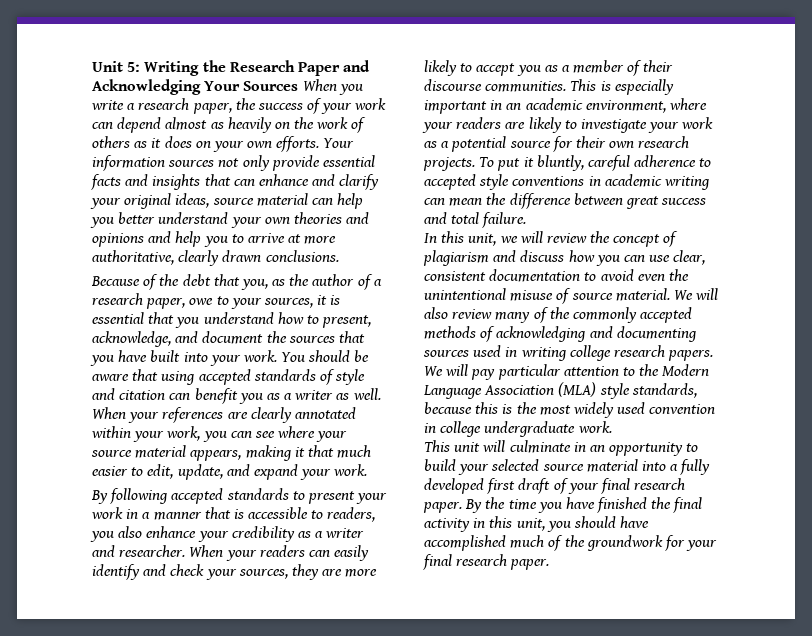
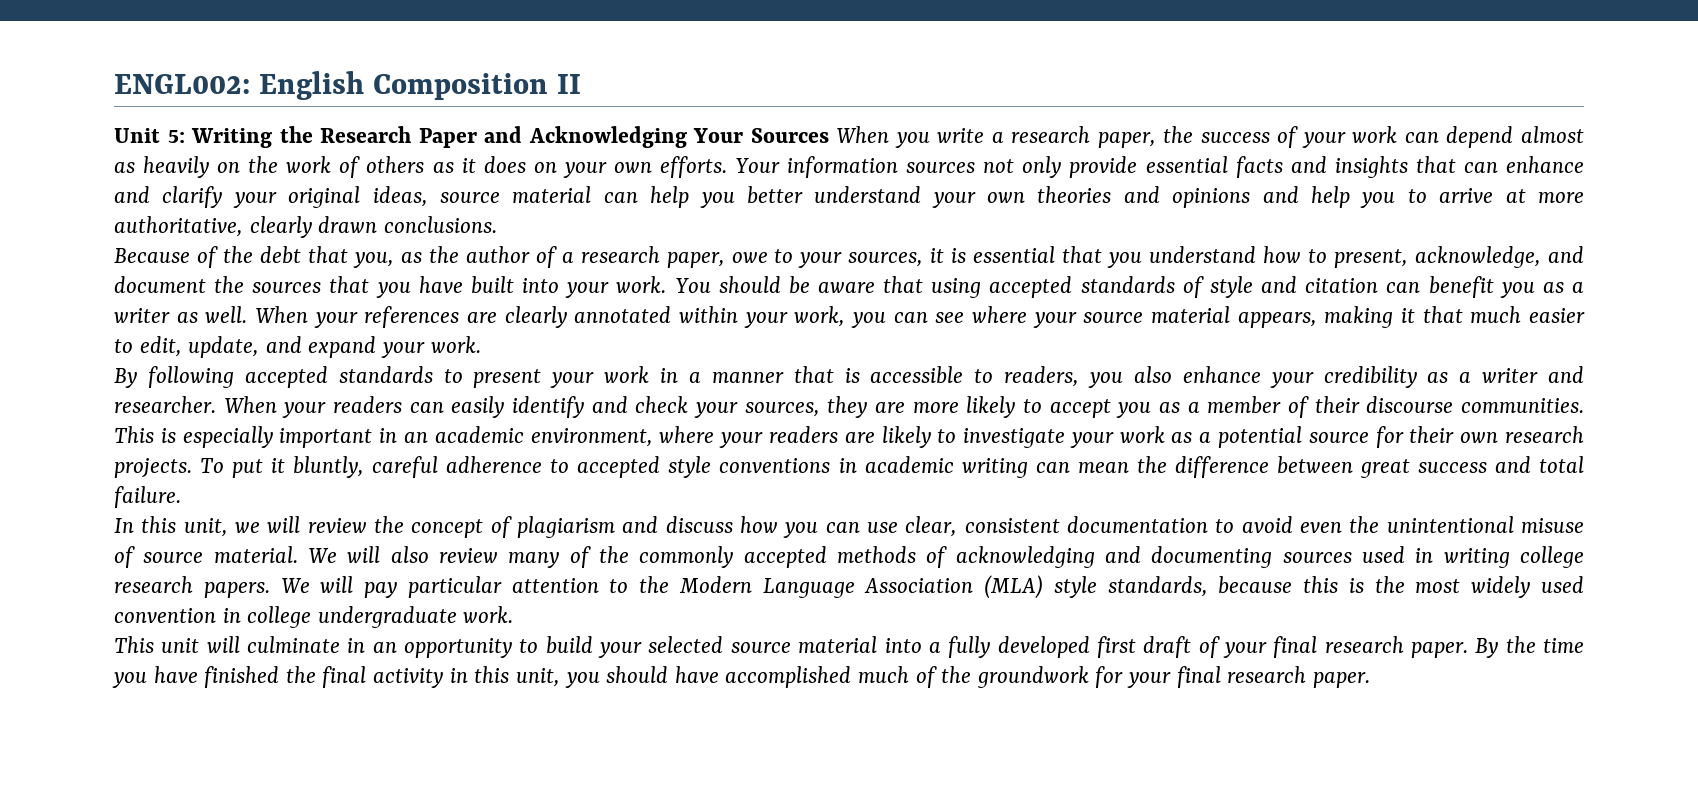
(92, 66) none -> [114,71,582,100] ENGL002: English Composition II //

